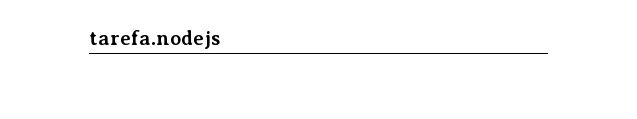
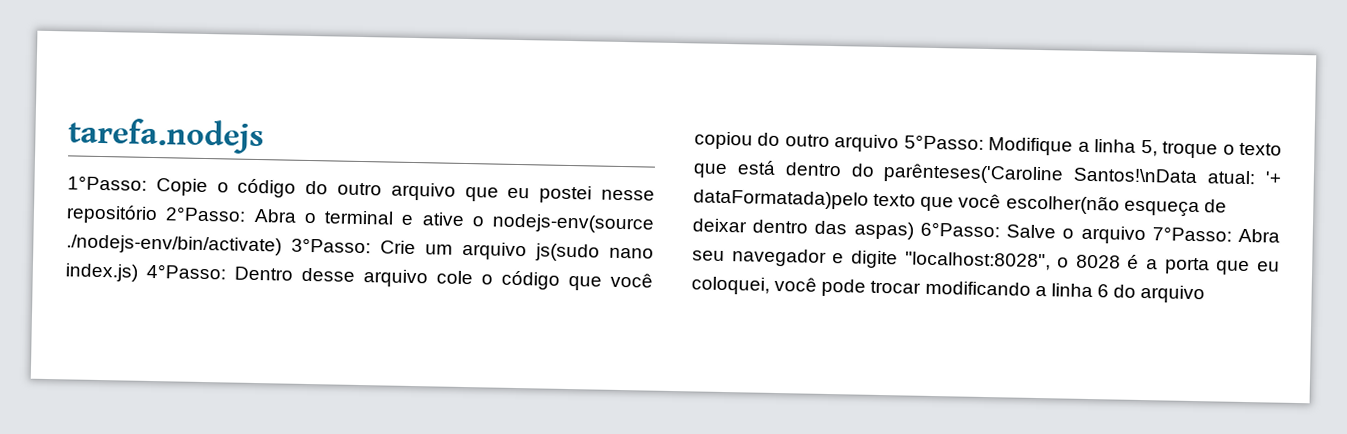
(220, 39) none -> [67,175,655,204] [66,204,655,234] [66,234,654,262] [65,263,653,291] [694,131,1282,159] [693,160,1281,185] [693,189,1227,218] [692,218,1280,245] [692,248,1280,276] [691,276,1206,304] // 1°Passo: Copie o código do outro arquivo que eu postei nesse repositório 2°Passo: Abra o terminal e ative o nodejs-env(source ./nodejs-env/bin/activate) 3°Passo: Crie um arquivo js(sudo nano index.js) 4°Passo: Dentro desse arquivo cole o código que você copiou do outro arquivo 5°Passo: Modifique a linha 5, troque o texto que está dentro do parênteses('Caroline Santos!\nData atual: '+ dataFormatada)pelo texto que você escolher(não esqueça de deixar dentro das aspas) 6°Passo: Salve o arquivo 7°Passo: Abra seu navegador e digite "localhost:8028", o 8028 é a porta que eu coloquei, você pode trocar modificando a linha 6 do arquivo

